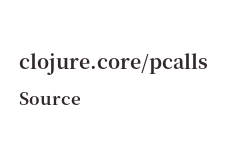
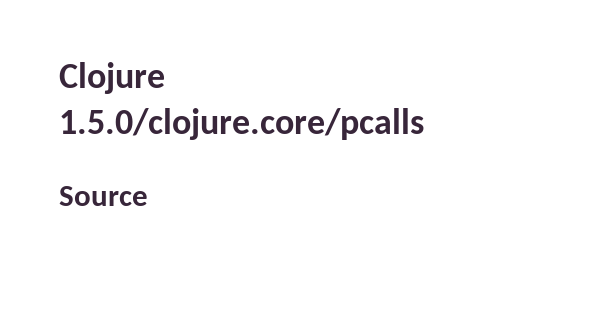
[19,53,208,75] clojure.core/pcalls -> [59,62,165,94] [59,108,424,140] Clojure 1.5.0/clojure.core/pcalls

